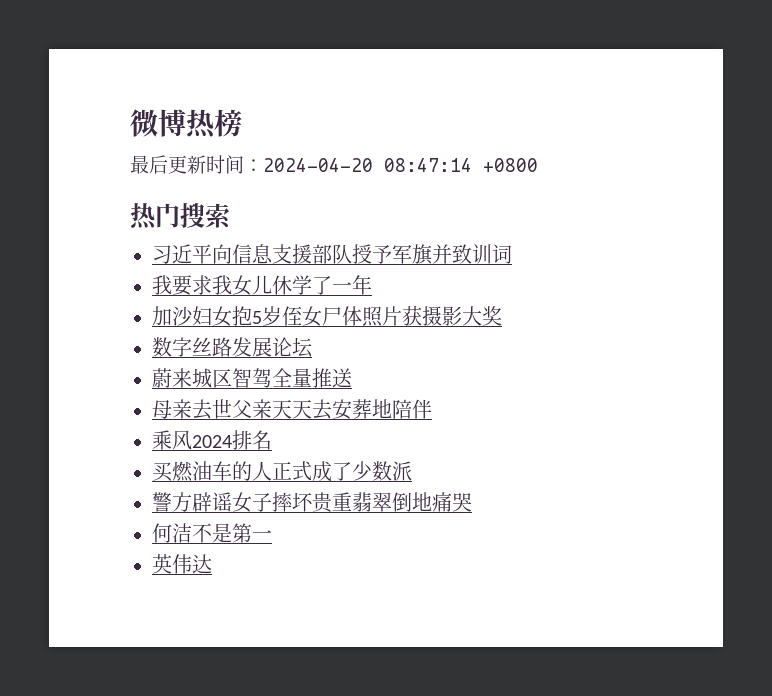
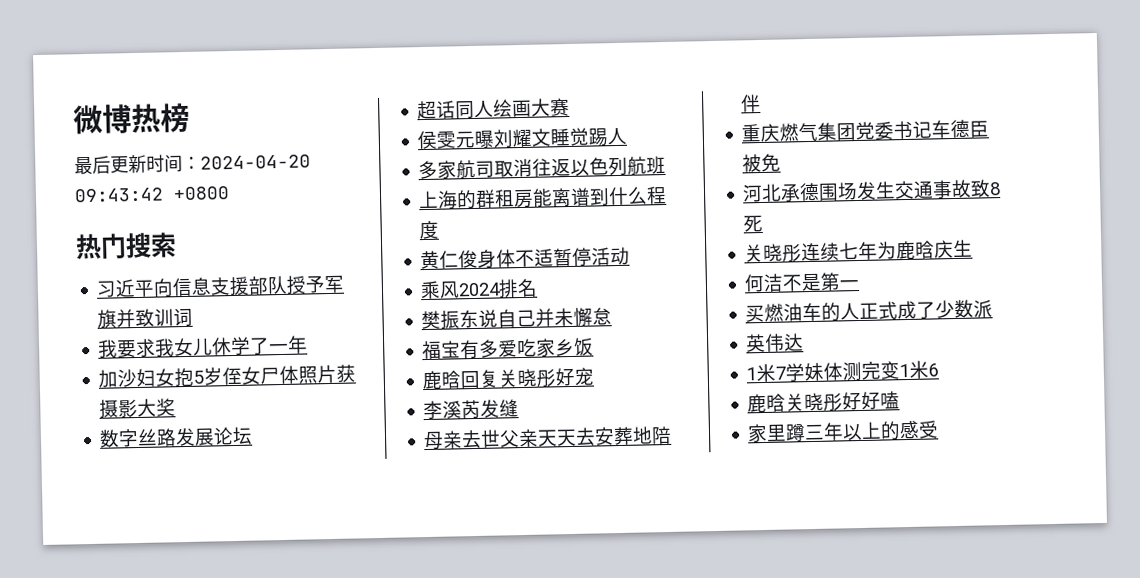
[384,158,472,172] 08:47:14 -> [74,187,164,203] 09:43:42
[152,368,352,388] 蔚来城区智驾全量推送 -> [417,97,571,120] [417,127,629,150] [418,155,667,180] [418,185,668,210] [419,220,440,240] [420,246,631,270] [420,278,539,300] [421,307,613,330] [422,337,595,360] [422,367,596,390] [423,399,520,420] 超话同人绘画大赛 // 侯雯元曝刘耀文睡觉踢人 // 多家航司取消往返以色列航班 // 上海的群租房能离谱到什么程度 // 黄仁俊身体不适暂停活动 // 乘风2024排名 // 樊振东说自己并未懈怠 // 福宝有多爱吃家乡饭 // 鹿晗回复关晓彤好宠 // 李溪芮发缝
[152,430,272,450] 乘风2024排名 -> [741,119,990,143] [742,153,782,173] [742,179,1002,203] [743,214,764,233] [744,239,974,263] [744,272,861,293] 重庆燃气集团党委书记车德臣被免 // 河北承德围场发生交通事故致8死 // 关晓彤连续七年为鹿晗庆生 // 何洁不是第一
[152,492,472,513] [152,523,272,543] [152,554,212,574] 警方辟谣女子摔坏贵重翡翠倒地痛哭 // 何洁不是第一 // 英伟达 -> [745,333,805,353] [746,360,940,383] [747,391,901,413] [747,420,940,444] 英伟达 // 1米7学妹体测完变1米6 // 鹿晗关晓彤好好嗑 // 家里蹲三年以上的感受

